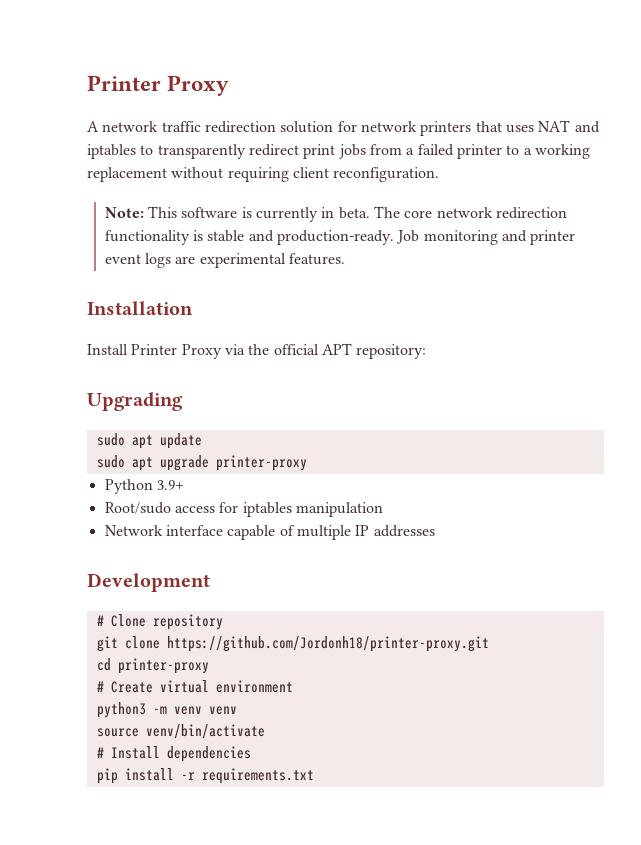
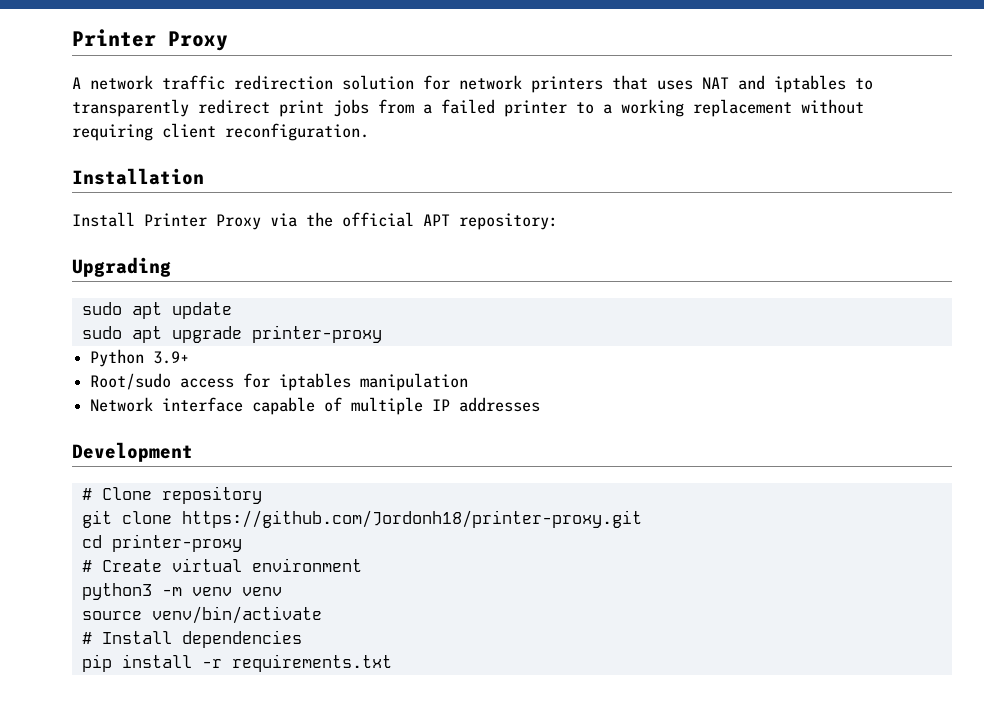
[104,206,567,222] [104,230,576,245] [104,253,346,268] // Note: This software is currently in beta. The core network redirection functionality is stable and production-ready. Job monitoring and printer event logs are experimental features. -> (369, 132) none

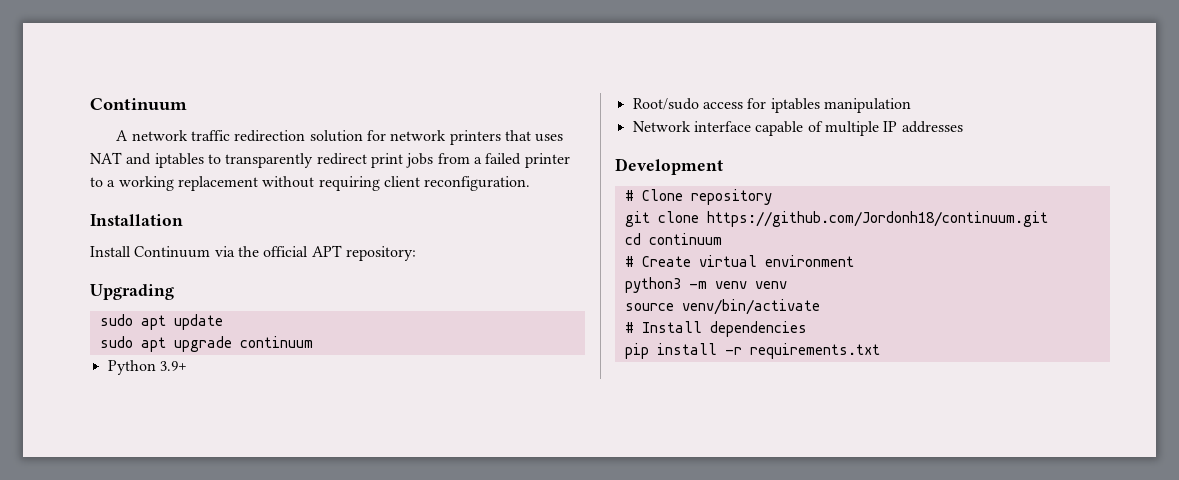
[72,29,228,51] Printer Proxy -> [90,98,187,111] Continuum
[144,213,261,230] Printer Proxy -> [134,246,211,258] Continuum
[251,325,382,343] printer-proxy -> [239,336,313,348] continuum
[181,510,642,528] https://github.com/Jordonh18/printer-proxy.git -> [706,211,1048,227] https://github.com/Jordonh18/continuum.git
[111,534,242,552] printer-proxy -> [648,233,722,245] continuum

